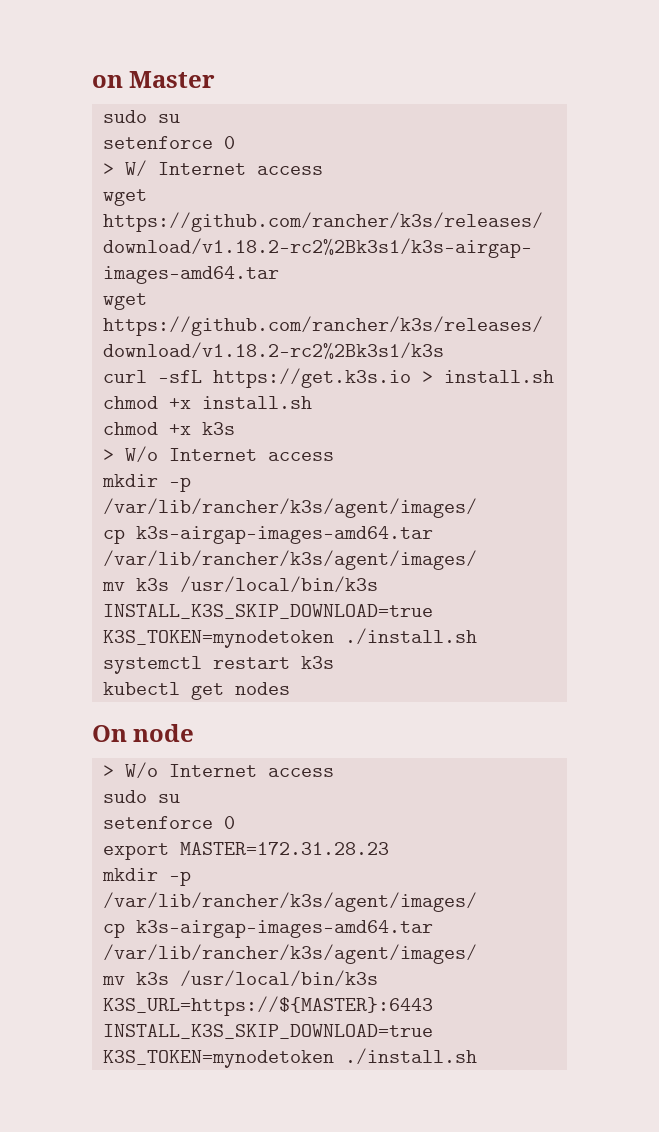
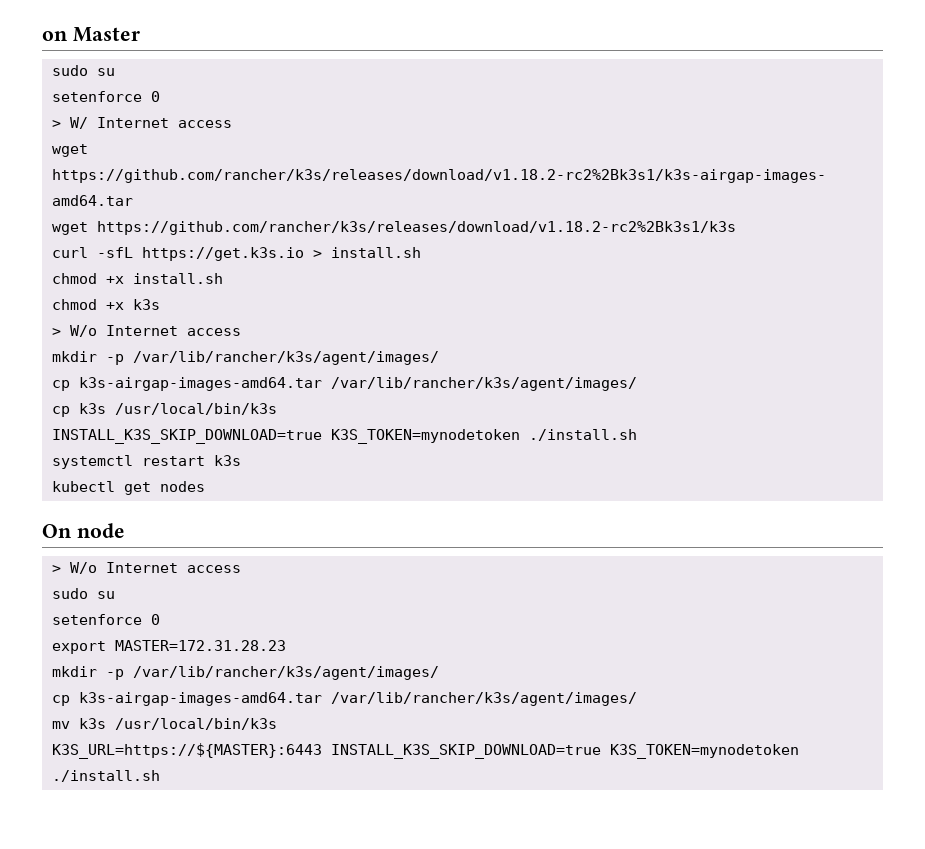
[101,582,125,591] mv -> [52,406,71,417] cp

